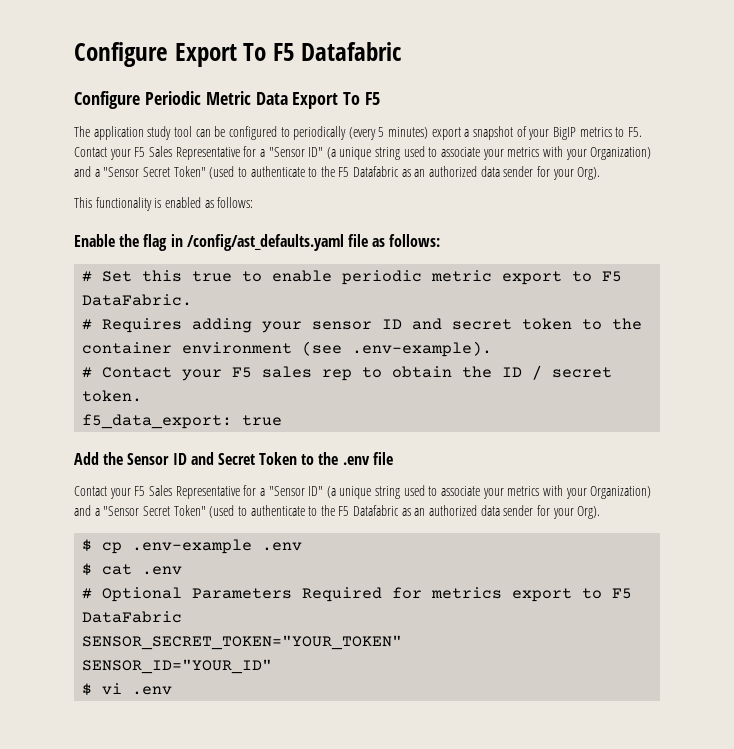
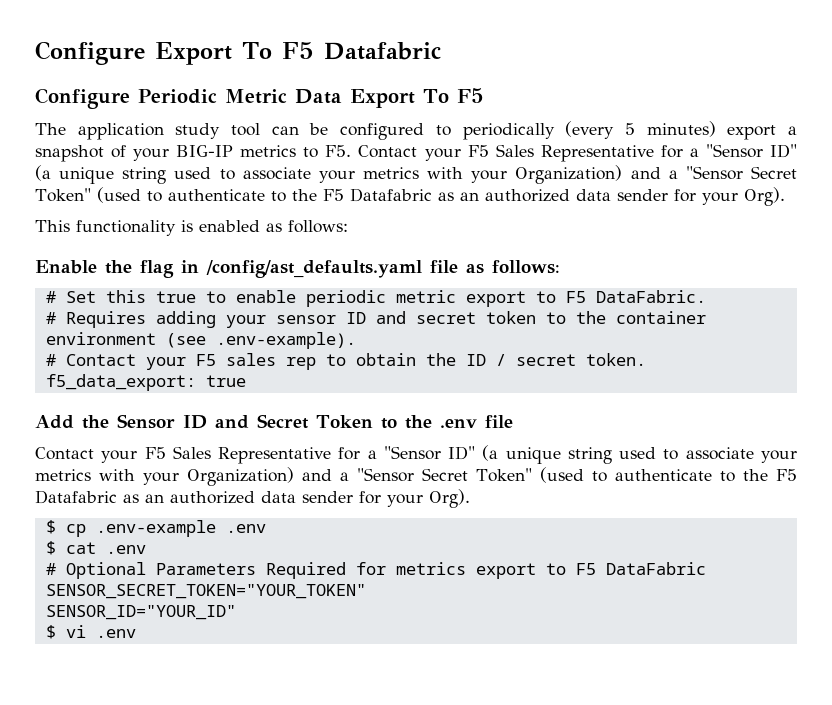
[552,127,576,140] BigIP -> [176,145,234,157] BIG-IP

